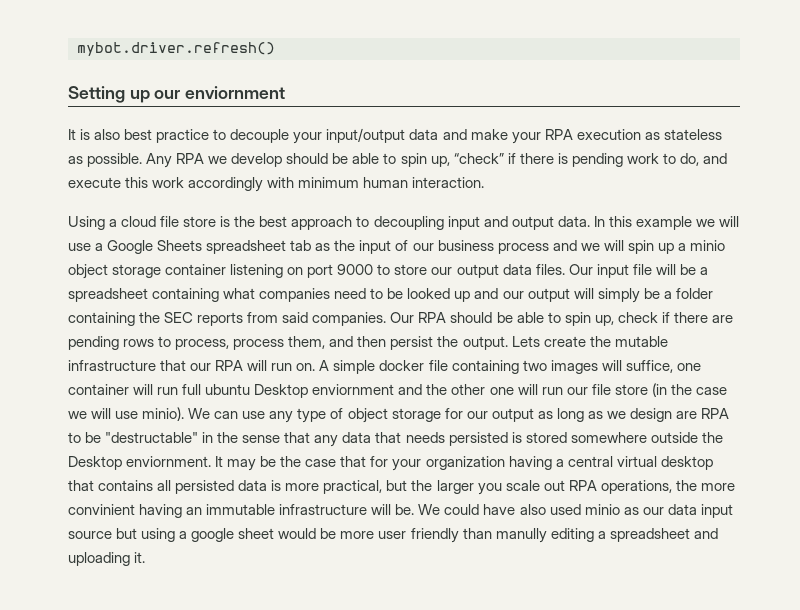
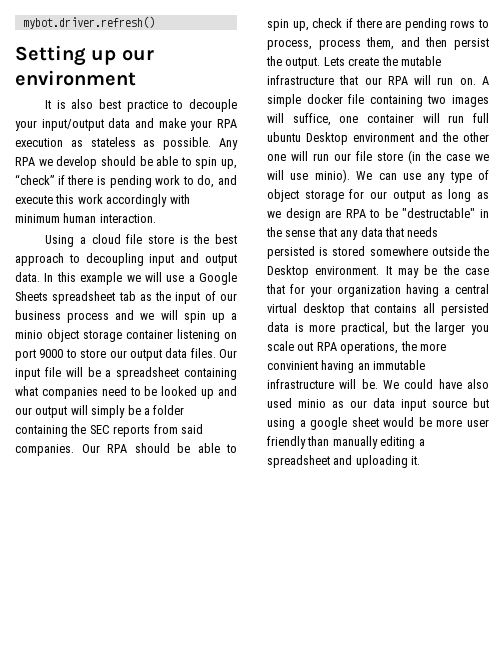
[185,86,286,99] enviornment -> [15,70,136,86] environment
[312,384,395,395] enviornment -> [353,133,414,142] environment
[126,456,212,467] enviornment. -> [315,266,380,275] environment.
[495,528,547,543] manully -> [332,436,378,449] manually

